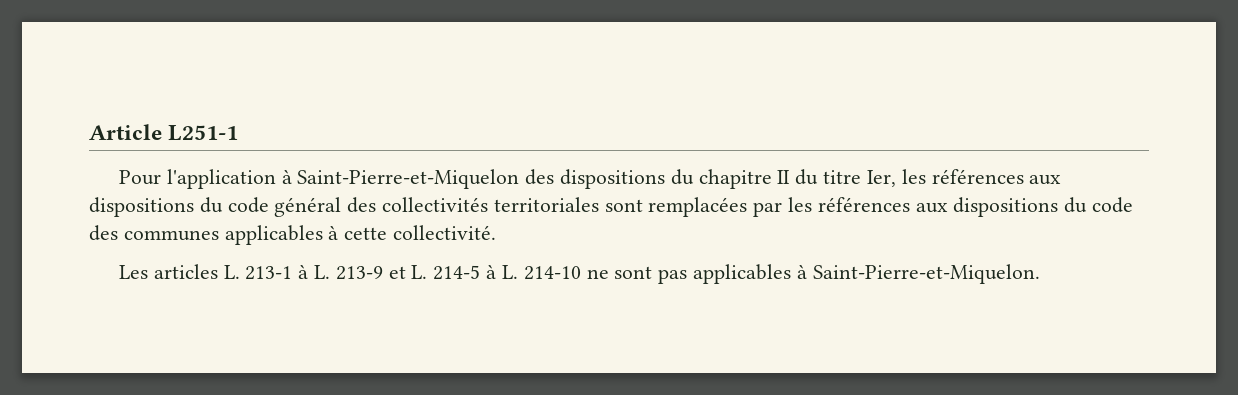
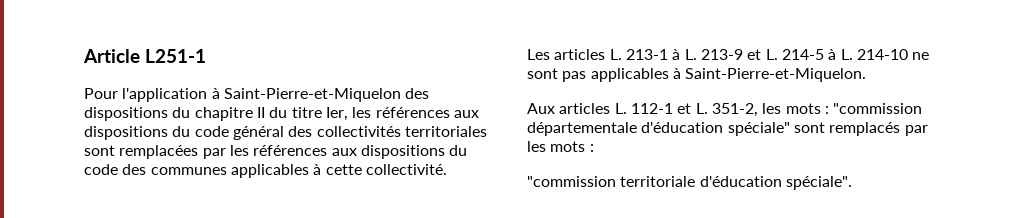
(1040, 274) none -> [527,103,923,117] [527,122,928,136] [527,141,594,152] [527,176,852,190] // Aux articles L. 112-1 et L. 351-2, les mots : "commission départementale d'éducation spéciale" sont remplacés par les mots : // "commission territoriale d'éducation spéciale".

